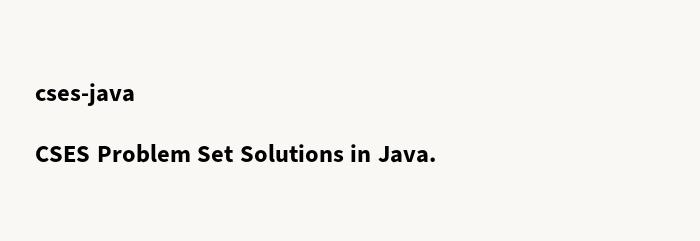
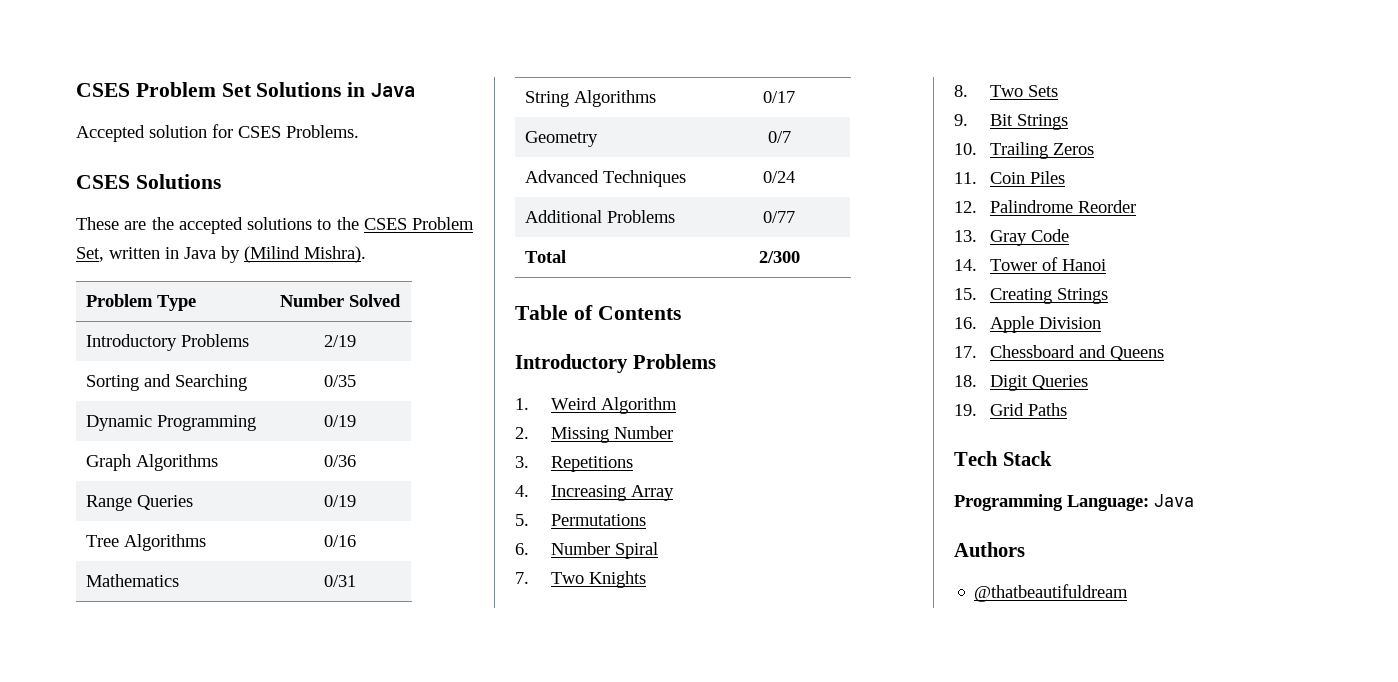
[35,83,135,106] cses-java // -> (76, 90) none
[378,146,437,163] Java. -> [371,83,416,97] [76,124,359,142] [76,174,221,189] [76,217,474,234] [76,246,366,263] [86,294,197,311] [280,294,401,307] [86,334,250,351] [324,335,356,347] [86,374,248,391] [324,375,356,387] [86,415,257,431] [324,415,356,427] [86,454,219,471] [324,455,356,467] [86,495,194,511] [324,495,356,507] [86,534,207,551] [324,535,356,547] [86,574,180,587] [324,575,356,587] [525,90,657,107] [763,91,795,103] [525,131,599,147] [767,131,791,143] [525,170,687,187] [763,171,795,183] [525,210,676,223] [763,211,795,223] [525,250,567,263] [758,251,800,263] [515,305,681,320] [515,354,716,373] [515,397,678,414] [515,426,674,443] [515,456,634,472] [515,485,675,501] [515,514,647,526] [515,542,659,559] [515,571,647,588] [954,85,1059,97] [954,114,1069,130] [954,142,1095,159] [954,171,1066,184] [954,200,1137,213] [954,229,1070,246] [954,257,1107,271] [954,288,1109,304] [954,316,1102,333] [954,345,1165,361] [954,375,1089,391] [954,403,1068,416] [954,451,1052,466] [954,494,1194,511] [954,542,1025,557] [974,584,1129,602] Java // Accepted solution for CSES Problems. // CSES Solutions // These are the accepted solutions to the CSES Problem Set, written in Java by (Milind Mishra). // Problem Type | Number Solved // Introductory Problems | 2/19 // Sorting and Searching | 0/35 // Dynamic Programming | 0/19 // Graph Algorithms | 0/36 // Range Queries | 0/19 // Tree Algorithms | 0/16 // Mathematics | 0/31 // String Algorithms | 0/17 // Geometry | 0/7 // Advanced Techniques | 0/24 // Additional Problems | 0/77 // Total | 2/300 // Table of Contents // Introductory Problems // 1. Weird Algorithm // 2. Missing Number // 3. Repetitions // 4. Increasing Array // 5. Permutations // 6. Number Spiral // 7. Two Knights // 8. Two Sets // 9. Bit Strings // 10. Trailing Zeros // 11. Coin Piles // 12. Palindrome Reorder // 13. Gray Code // 14. Tower of Hanoi // 15. Creating Strings // 16. Apple Division // 17. Chessboard and Queens // 18. Digit Queries // 19. Grid Paths // Tech Stack // Programming Language: Java // Authors // @thatbeautifuldream

